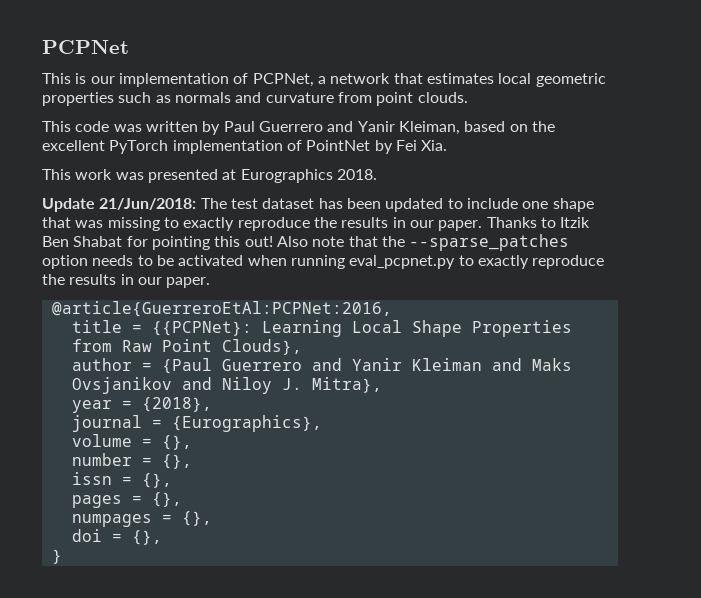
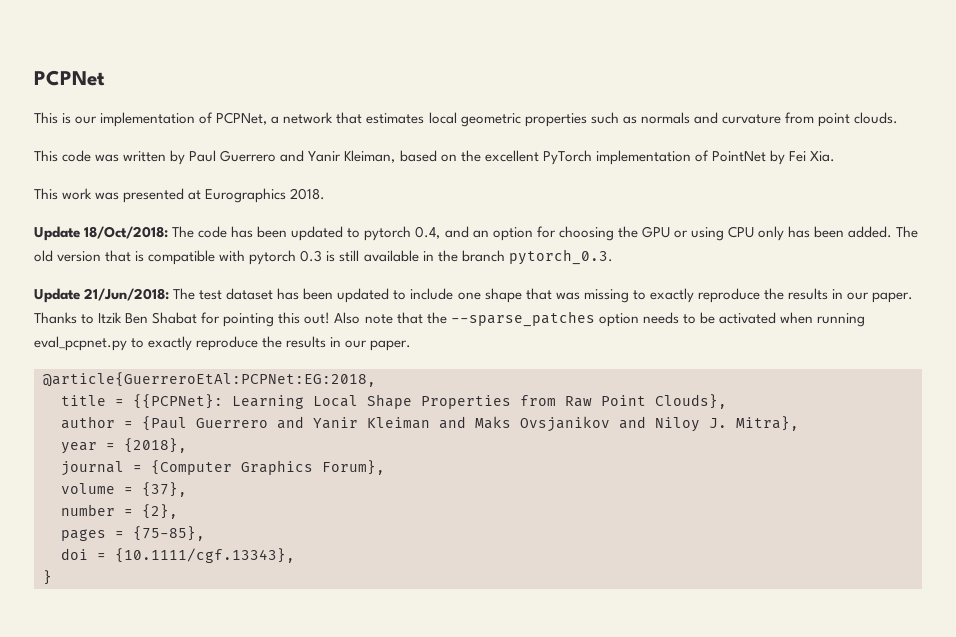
(377, 174) none -> [34,226,919,241] [34,249,613,265] // Update 18/Oct/2018: The code has been updated to pytorch 0.4, and an option for choosing the GPU or using CPU only has been added. The old version that is compatible with pytorch 0.3 is still available in the branch pytorch_0.3.
[51,301,392,317] @article{GuerreroEtAl:PCPNet:2016, -> [43,372,376,387] @article{GuerreroEtAl:PCPNet:EG:2018,
[171,415,322,432] {Eurographics}, -> [151,460,385,475] {Computer Graphics Forum},
[161,435,192,450] {}, -> [142,482,187,497] {37},
[161,454,192,469] [71,472,172,488] [71,492,182,508] [71,511,212,527] {}, // issn = {}, // pages = {}, // numpages = {}, -> [142,504,178,519] [61,526,205,541] {2}, // pages = {75-85},
[131,530,162,545] {}, -> [115,548,295,563] {10.1111/cgf.13343},

